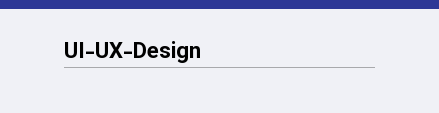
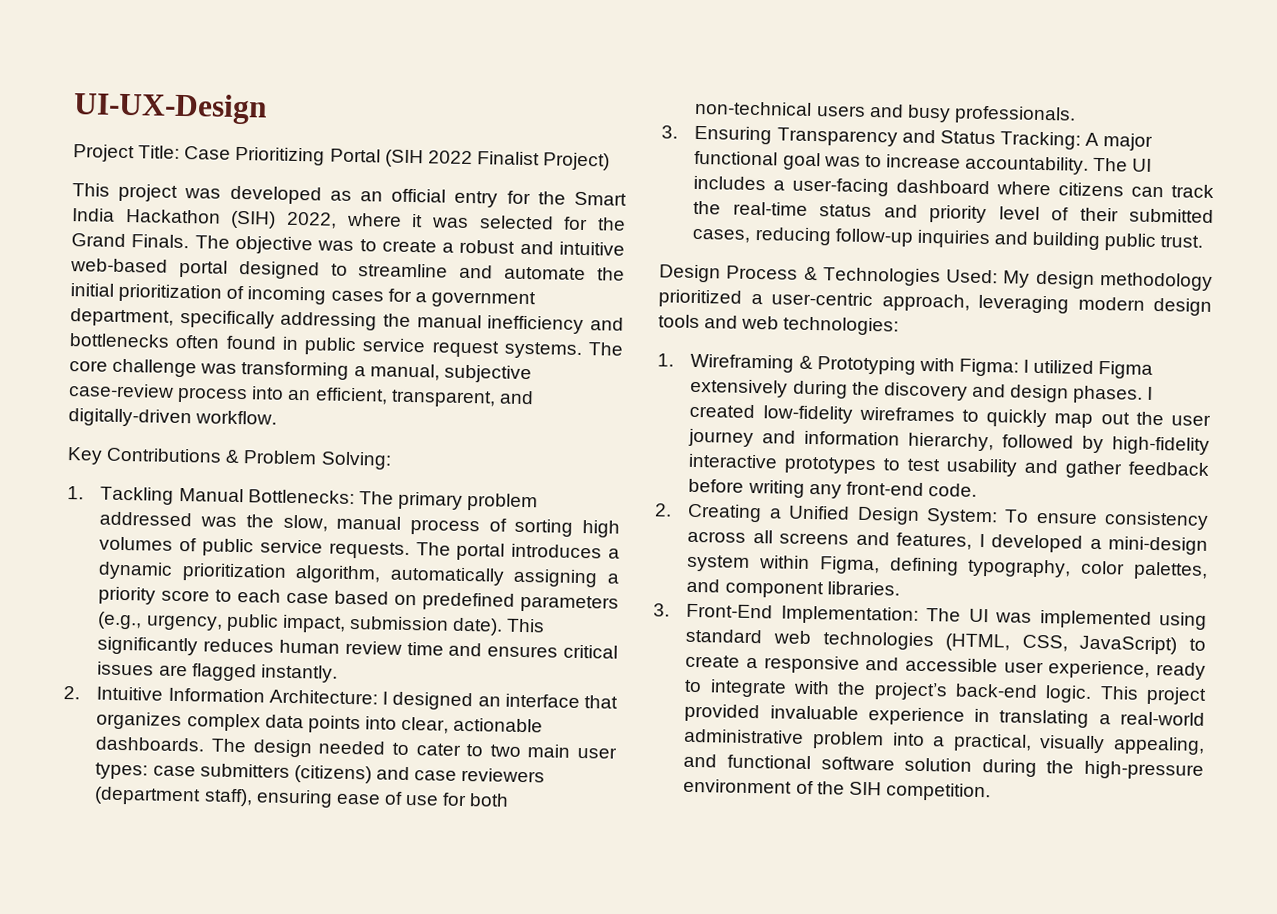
(201, 52) none -> [73,144,611,171] [72,183,627,208] [72,208,627,231] [71,233,626,256] [70,258,626,281] [70,283,536,309] [70,308,625,335] [69,333,623,359] [69,358,532,384] [68,383,534,408] [68,408,278,428] [67,447,392,470] [67,486,539,512] [99,511,620,538] [99,536,620,561] [98,561,620,588] [98,586,619,613] [97,611,546,636] [97,636,619,659] [97,661,338,683] [63,686,618,711] [96,711,544,734] [95,736,618,759] [95,762,546,784] [94,786,510,808] [694,100,1076,125] [661,125,1154,151] [694,150,1153,175] [693,175,1214,198] [693,200,1214,224] [692,226,1204,252] [659,264,1213,291] [658,289,1212,316] [658,314,900,336] [657,353,1154,379] [690,378,1154,404] [689,403,1211,428] [688,428,1210,455] [688,453,1209,479] [688,478,977,499] [654,503,1209,530] [687,530,1208,555] [687,554,1208,580] [686,578,900,599] [653,603,1207,630] [685,628,1206,655] [685,654,1206,680] [684,679,1207,705] [684,703,1205,728] [684,728,1205,755] [683,753,1204,780] [683,778,991,802] // Project Title: Case Prioritizing Portal (SIH 2022 Finalist Project) // This project was developed as an official entry for the Smart India Hackathon (SIH) 2022, where it was selected for the Grand Finals. The objective was to create a robust and intuitive web-based portal designed to streamline and automate the initial prioritization of incoming cases for a government department, specifically addressing the manual inefficiency and bottlenecks often found in public service request systems. The core challenge was transforming a manual, subjective case-review process into an efficient, transparent, and digitally-driven workflow. // Key Contributions & Problem Solving: // 1. Tackling Manual Bottlenecks: The primary problem addressed was the slow, manual process of sorting high volumes of public service requests. The portal introduces a dynamic prioritization algorithm, automatically assigning a priority score to each case based on predefined parameters (e.g., urgency, public impact, submission date). This significantly reduces human review time and ensures critical issues are flagged instantly. // 2. Intuitive Information Architecture: I designed an interface that organizes complex data points into clear, actionable dashboards. The design needed to cater to two main user types: case submitters (citizens) and case reviewers (department staff), ensuring ease of use for both non-technical users and busy professionals. // 3. Ensuring Transparency and Status Tracking: A major functional goal was to increase accountability. The UI includes a user-facing dashboard where citizens can track the real-time status and priority level of their submitted cases, reducing follow-up inquiries and building public trust. // Design Process & Technologies Used: My design methodology prioritized a user-centric approach, leveraging modern design tools and web technologies: // 1. Wireframing & Prototyping with Figma: I utilized Figma extensively during the discovery and design phases. I created low-fidelity wireframes to quickly map out the user journey and information hierarchy, followed by high-fidelity interactive prototypes to test usability and gather feedback before writing any front-end code. // 2. Creating a Unified Design System: To ensure consistency across all screens and features, I developed a mini-design system within Figma, defining typography, color palettes, and component libraries. // 3. Front-End Implementation: The UI was implemented using standard web technologies (HTML, CSS, JavaScript) to create a responsive and accessible user experience, ready to integrate with the project’s back-end logic. This project provided invaluable experience in translating a real-world administrative problem into a practical, visually appealing, and functional software solution during the high-pressure environment of the SIH competition.

